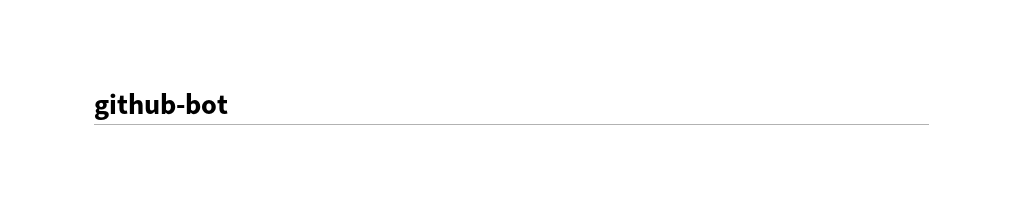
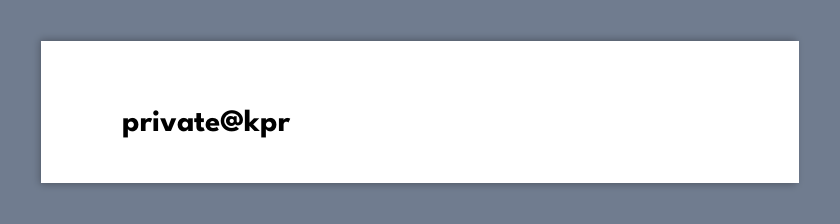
[94,93,228,120] github-bot -> [122,109,291,138] private@kpr

